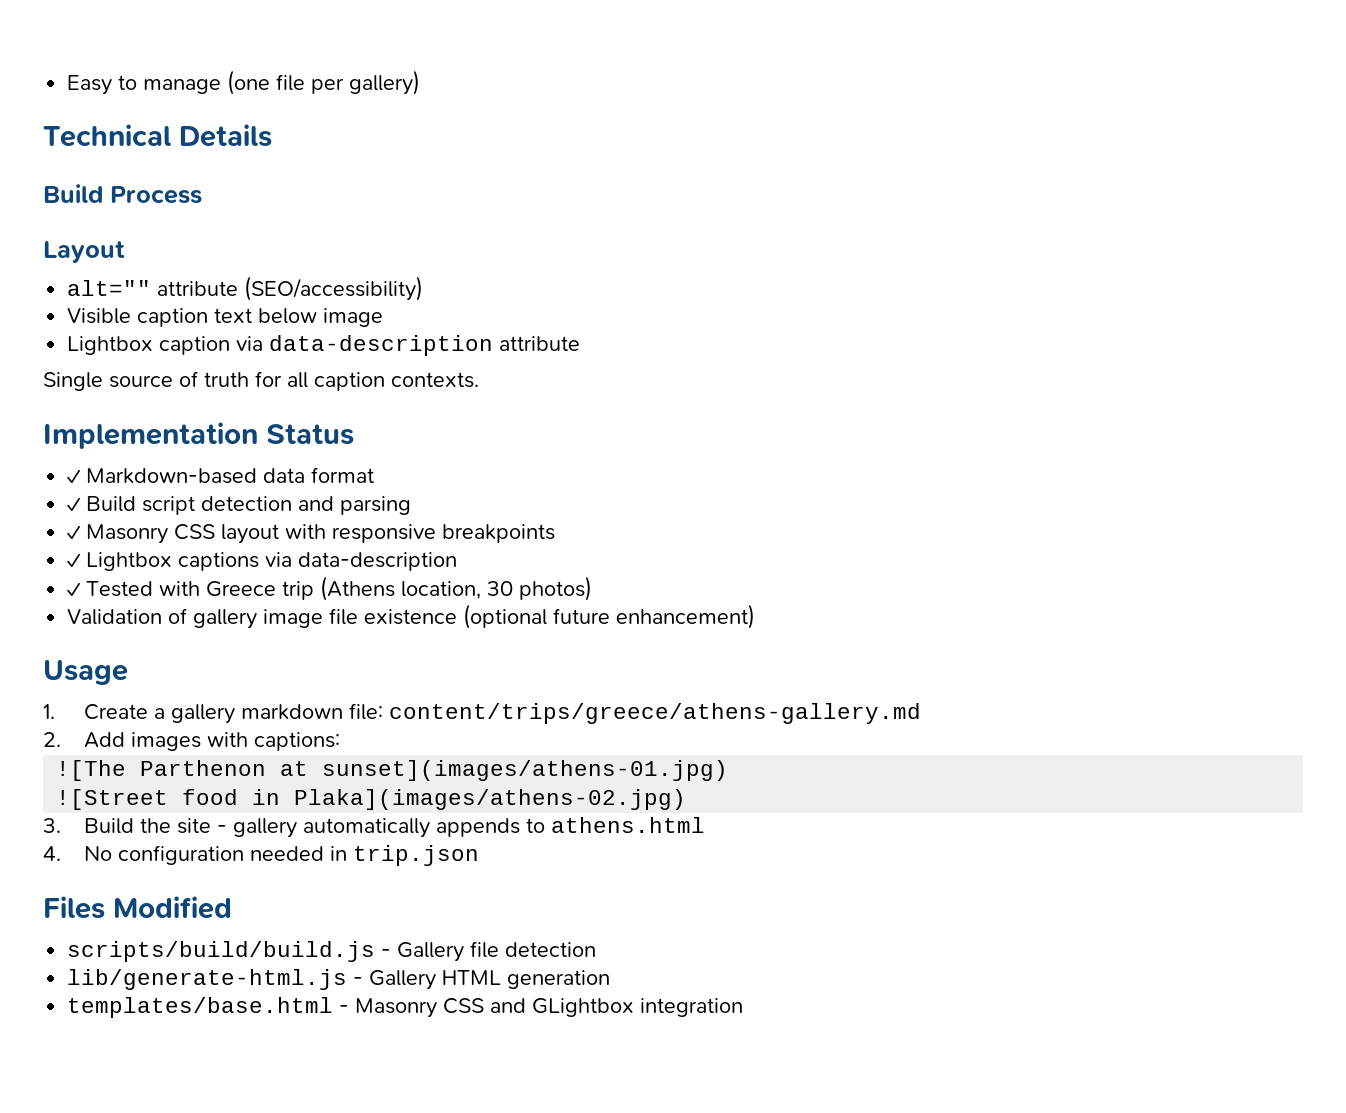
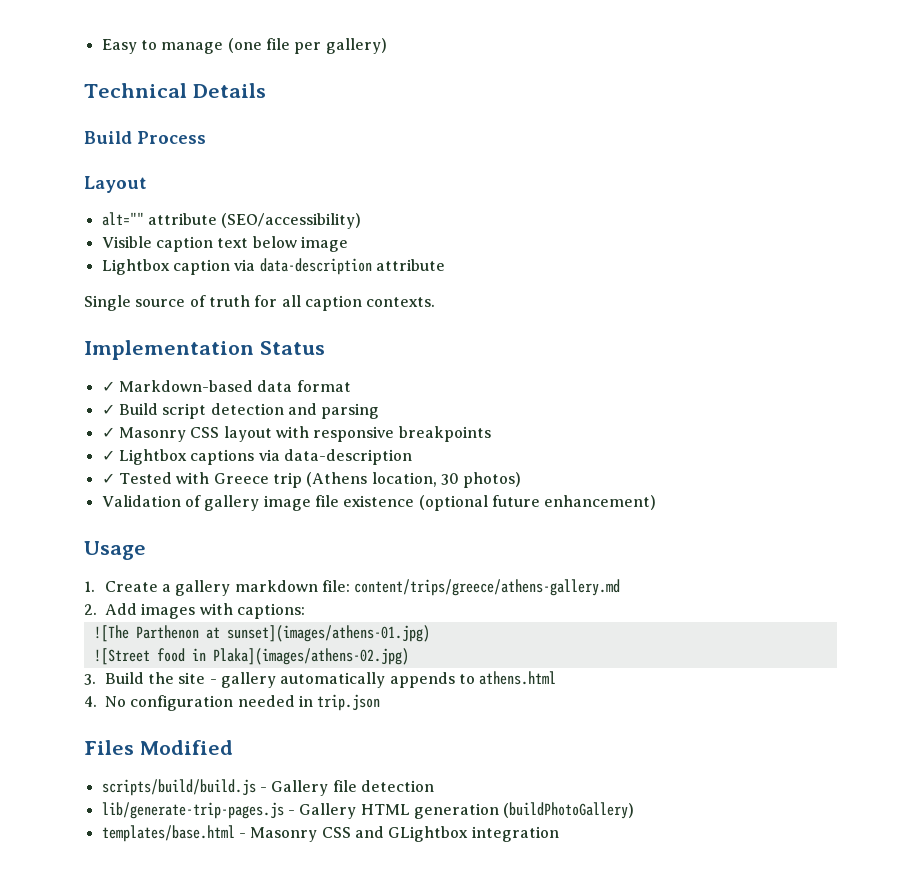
[67,969,348,990] lib/generate-html.js -> [101,802,284,819] lib/generate-trip-pages.js
(611, 979) none -> [503,802,635,819] (buildPhotoGallery)

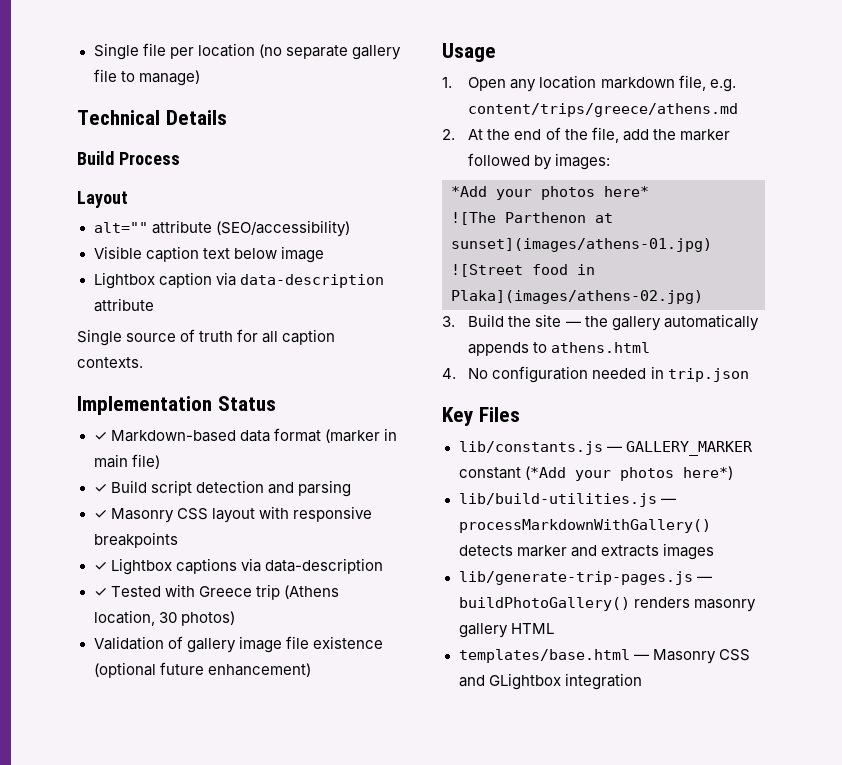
[101,38,387,54] Easy to manage (one file per gallery) -> [93,43,401,60] [93,69,200,86] Single file per location (no separate gallery file to manage)
(351, 386) none -> [324,428,397,443] [93,454,160,469] (marker in main file)
[104,579,621,596] [84,603,305,619] Create a gallery markdown file: content/trips/greece/athens-gallery.md // 2. Add images with captions: -> [468,75,736,92] [468,103,739,117] [442,127,730,143] [468,153,611,170] [451,186,649,200] Open any location markdown file, e.g. content/trips/greece/athens.md // 2. At the end of the file, add the marker followed by images: // *Add your photos here*
[209,679,217,684] - -> [565,316,608,327] — the
(381, 702) none -> [442,407,473,426] Key
[139,740,233,755] [101,779,434,796] [101,802,357,819] Modified // scripts/build/build.js - Gallery file detection // lib/generate-trip-pages.js - Gallery -> [458,441,753,456] [458,466,733,481] [458,493,676,507] [458,519,711,533] [458,543,714,560] [458,571,712,585] [458,597,756,612] [458,623,508,638] // lib/constants.js — GALLERY_MARKER constant (*Add your photos here*) // lib/build-utilities.js — processMarkdownWithGallery() detects marker and extracts images // lib/generate-trip-pages.js — buildPhotoGallery() renders masonry gallery
[413,802,635,819] generation (buildPhotoGallery) -> (554, 628) none
[238,833,246,838] - -> [633,654,649,660] —

